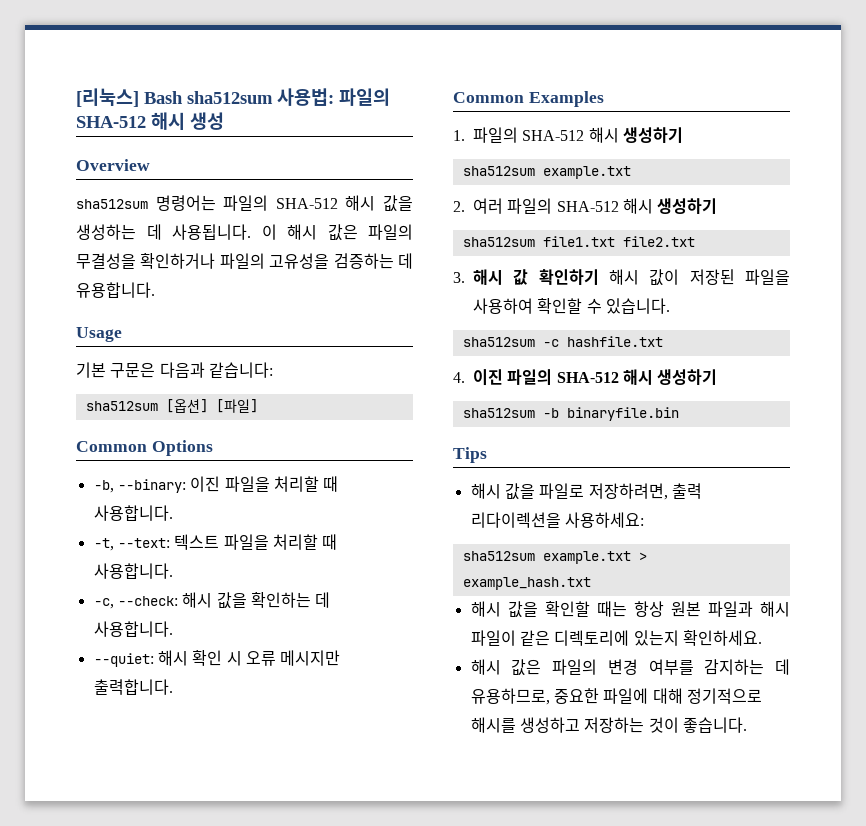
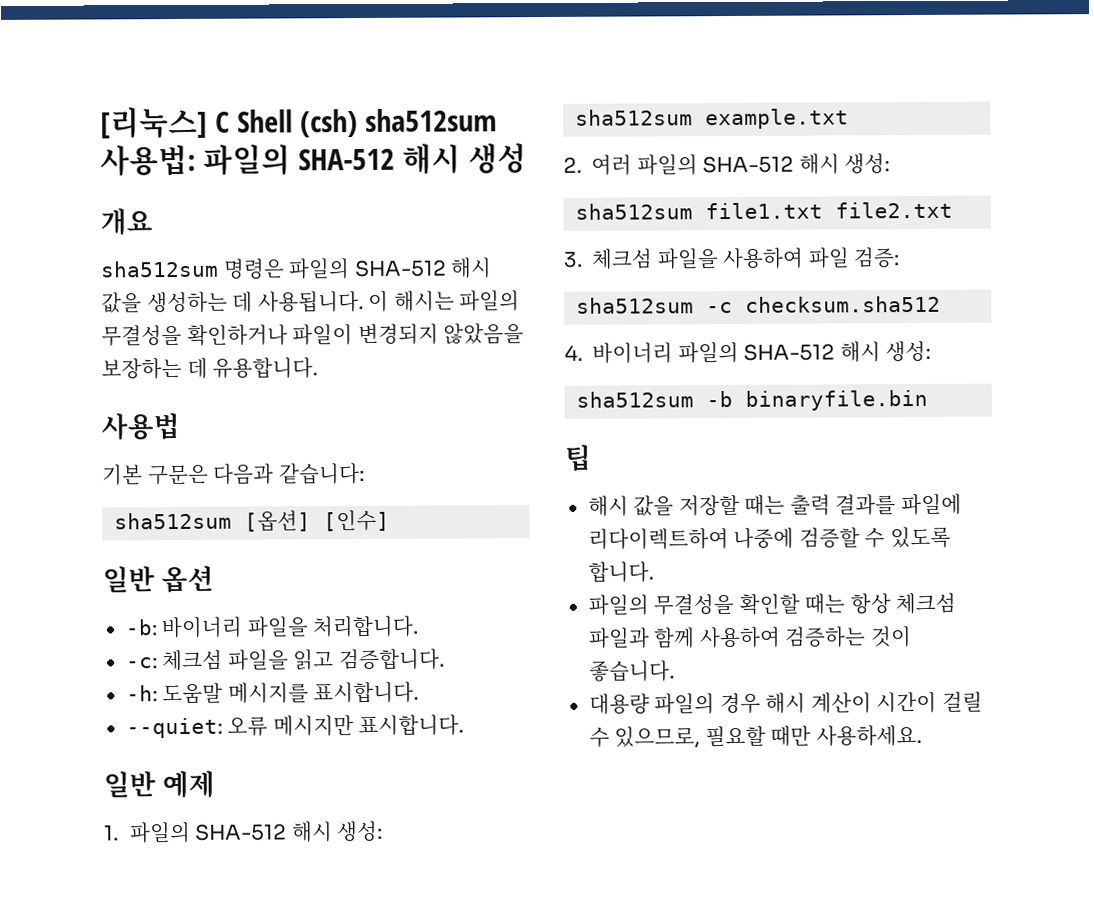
[144,91,183,104] Bash -> [214,109,358,138] C Shell (csh)
[76,159,150,171] [76,195,216,211] Overview // sha512sum 명령어는 -> [100,208,153,236] [100,258,285,280] 개요 // sha512sum 명령은
[287,224,358,241] 해시 값은 -> [393,290,455,312] 해시는
[219,253,394,269] 파일의 고유성을 검증하는 -> [292,323,525,346] [101,357,182,380] 파일이 변경되지 않았음을 보장하는
[76,327,122,342] Usage -> [101,412,180,441] 사용법
[215,399,258,413] [76,440,213,456] [93,476,339,493] [93,505,173,521] [93,534,338,551] [93,563,173,579] [93,592,331,609] [93,621,173,637] [93,650,341,667] [93,679,173,695] [453,91,604,107] [파일] // Common Options // -b, --binary: 이진 파일을 처리할 때 사용합니다. // -t, --text: 텍스트 파일을 처리할 때 사용합니다. // -c, --check: 해시 값을 확인하는 데 사용합니다. // --quiet: 해시 확인 시 오류 메시지만 출력합니다. // Common Examples -> [323,509,391,532] [102,565,215,594] [124,615,420,639] [125,648,445,672] [125,681,420,705] [125,714,465,739] [103,770,216,799] [인수] // 일반 옵션 // -b: 바이너리 파일을 처리합니다. // -c: 체크섬 파일을 읽고 검증합니다. // -h: 도움말 메시지를 표시합니다. // --quiet: 오류 메시지만 표시합니다. // 일반 예제
[622,127,683,143] 생성하기 -> [336,820,384,842] 생성:
[657,198,718,214] 생성하기 -> [844,153,891,174] 생성:
[473,269,790,286] [473,298,670,314] 해시 값 확인하기 해시 값이 저장된 파일을 사용하여 확인할 수 있습니다. -> [591,247,901,270] 체크섬 파일을 사용하여 파일 검증:
[566,336,663,347] hashfile.txt -> [745,295,942,313] checksum.sha512
[473,369,718,386] 이진 파일의 SHA-512 해시 생성하기 -> [592,340,932,364] 바이너리 파일의 SHA-512 해시 생성:
[453,447,487,463] [470,483,702,500] [470,512,644,528] [462,551,647,564] [462,577,591,590] [470,601,790,618] [470,630,762,646] [470,659,790,676] [470,688,762,705] [470,717,747,733] Tips // 해시 값을 파일로 저장하려면, 출력 리다이렉션을 사용하세요: // sha512sum example.txt > example_hash.txt // 해시 값을 확인할 때는 항상 원본 파일과 해시 파일이 같은 디렉토리에 있는지 확인하세요. // 해시 값은 파일의 변경 여부를 감지하는 데 유용하므로, 중요한 파일에 대해 정기적으로 해시를 생성하고 저장하는 것이 좋습니다. -> [564,444,592,471] [587,493,962,517] [587,526,951,550] [587,561,654,583] [587,592,957,616] [587,626,912,649] [588,660,675,682] [588,691,983,715] [588,724,922,749] 팁 // 해시 값을 저장할 때는 출력 결과를 파일에 리다이렉트하여 나중에 검증할 수 있도록 합니다. // 파일의 무결성을 확인할 때는 항상 체크섬 파일과 함께 사용하여 검증하는 것이 좋습니다. // 대용량 파일의 경우 해시 계산이 시간이 걸릴 수 있으므로, 필요할 때만 사용하세요.

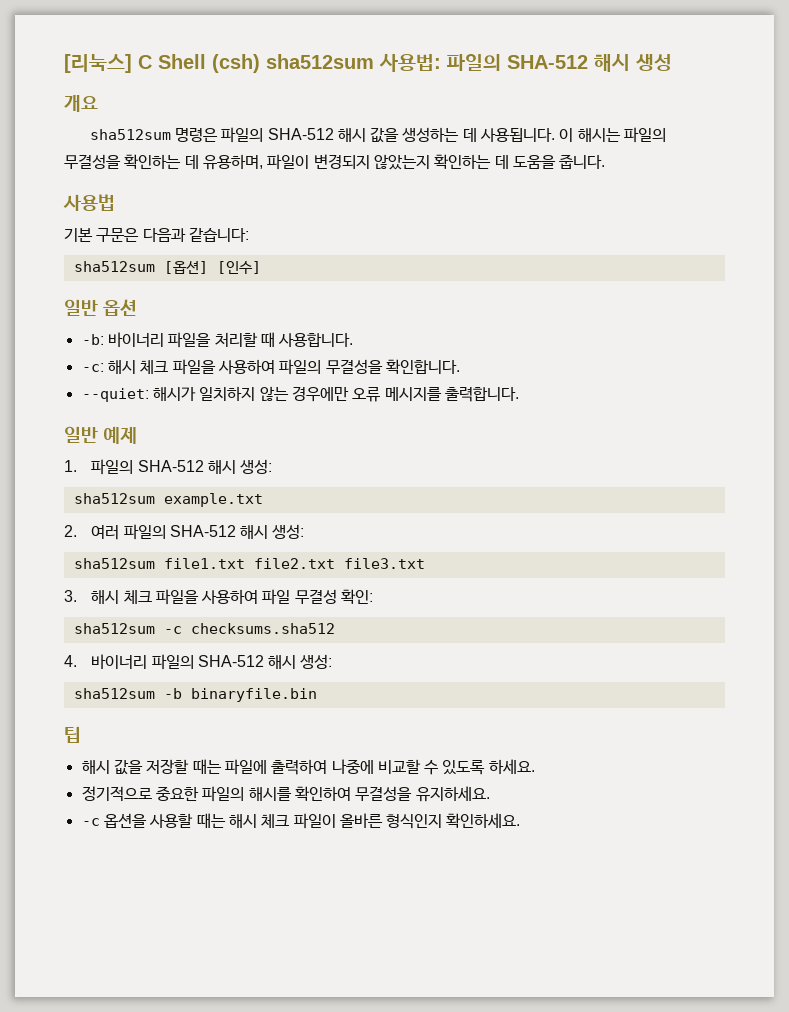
[186,323,525,346] [101,357,319,380] 확인하거나 파일이 변경되지 않았음을 보장하는 데 유용합니다. -> [124,154,606,170] 확인하는 데 유용하며, 파일이 변경되지 않았는지 확인하는 데 도움을 줍니다.
[312,615,420,638] [125,648,445,672] [125,681,420,705] [125,714,465,739] 처리합니다. // -c: 체크섬 파일을 읽고 검증합니다. // -h: 도움말 메시지를 표시합니다. // --quiet: 오류 메시지만 표시합니다. -> [214,332,354,347] [81,359,460,375] [81,386,519,402] 처리할 때 사용합니다. // -c: 해시 체크 파일을 사용하여 파일의 무결성을 확인합니다. // --quiet: 해시가 일치하지 않는 경우에만 오류 메시지를 출력합니다.
(954, 210) none -> [343,558,425,569] file3.txt
[591,248,654,270] 체크섬 -> [91,590,152,604] 해시 체크
[853,247,901,269] 검증: -> [294,589,374,604] 무결성 확인:
[745,295,942,313] checksum.sha512 -> [190,623,335,634] checksums.sha512
[789,493,962,516] [587,526,951,550] [587,561,654,583] [587,592,957,616] [587,626,912,649] [588,660,675,682] [588,691,983,715] [588,724,922,749] 출력 결과를 파일에 리다이렉트하여 나중에 검증할 수 있도록 합니다. // 파일의 무결성을 확인할 때는 항상 체크섬 파일과 함께 사용하여 검증하는 것이 좋습니다. // 대용량 파일의 경우 해시 계산이 시간이 걸릴 수 있으므로, 필요할 때만 사용하세요. -> [224,759,535,775] [81,786,490,802] [81,813,521,829] 파일에 출력하여 나중에 비교할 수 있도록 하세요. // 정기적으로 중요한 파일의 해시를 확인하여 무결성을 유지하세요. // -c 옵션을 사용할 때는 해시 체크 파일이 올바른 형식인지 확인하세요.

